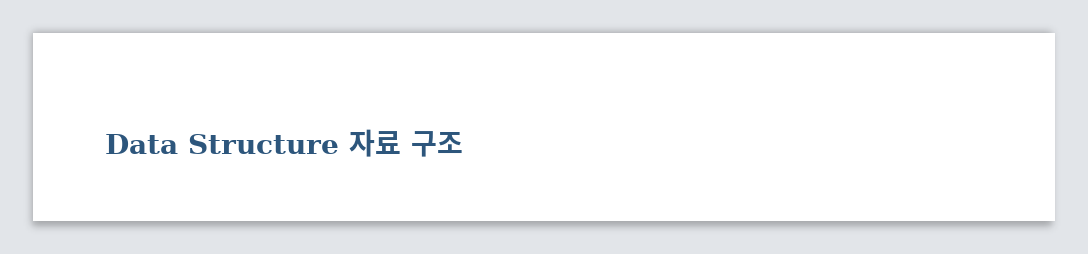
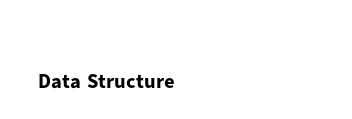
[349,129,463,157] 자료 구조 -> (175, 81) none

